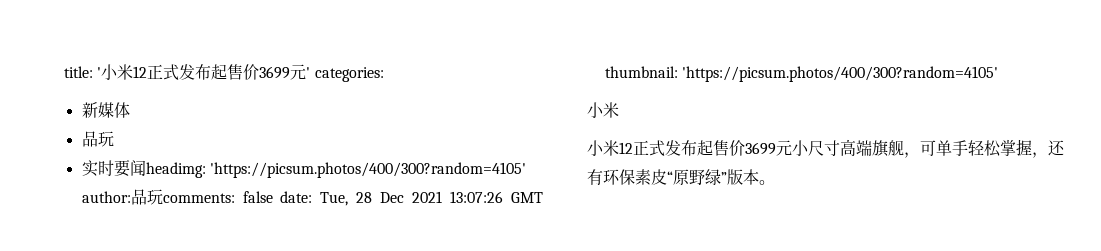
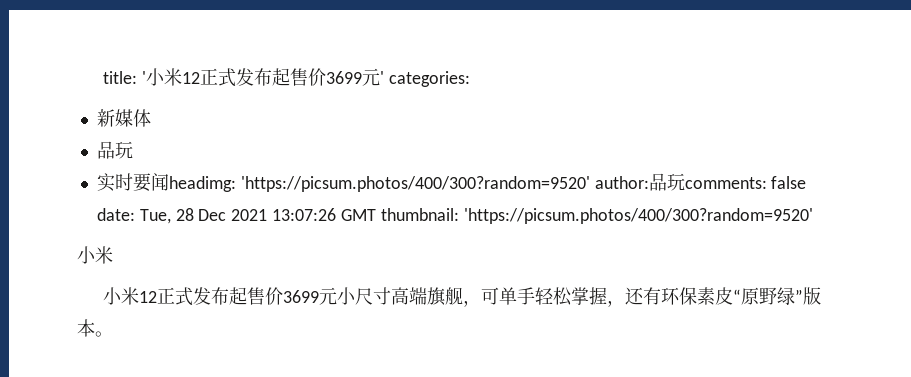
[209,162,526,178] 'https://picsum.photos/400/300?random=4105' -> [240,176,590,192] 'https://picsum.photos/400/300?random=9520'
[681,66,998,82] 'https://picsum.photos/400/300?random=4105' -> [463,208,813,224] 'https://picsum.photos/400/300?random=9520'

